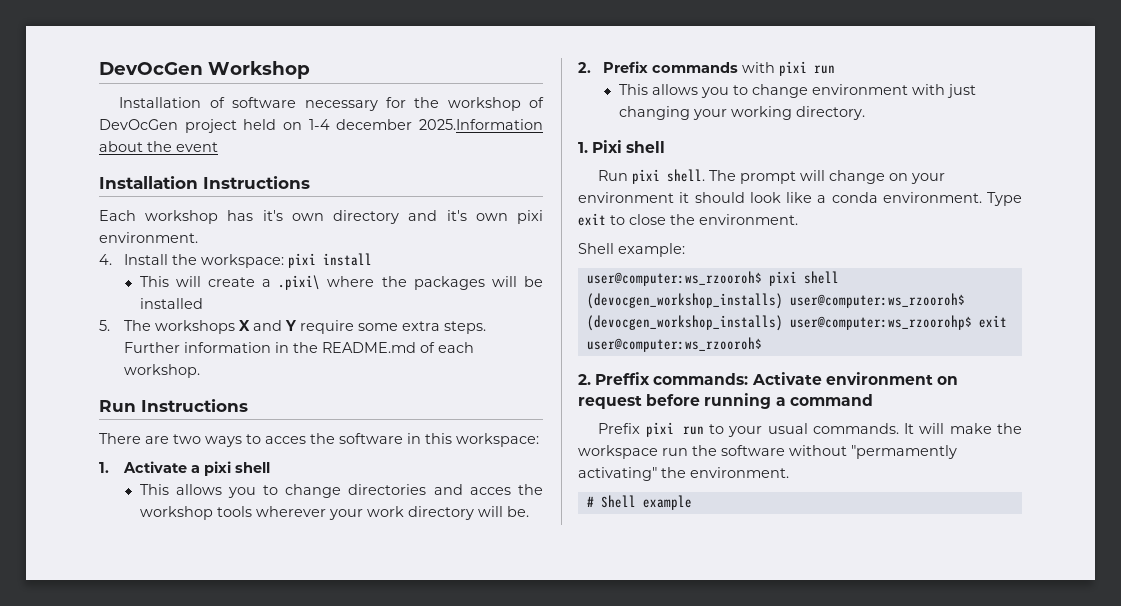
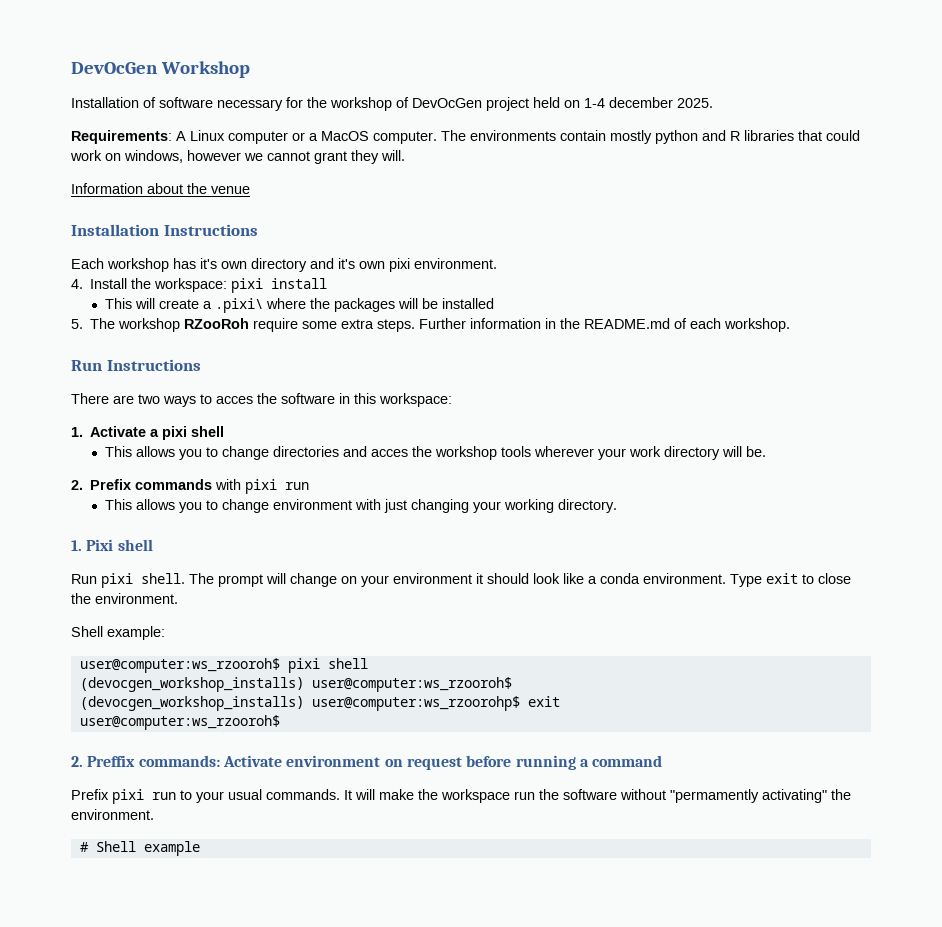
[419,119,543,130] 2025.Information -> [677,98,713,108] [71,130,860,144] [70,150,405,164] [71,183,143,194] 2025. // Requirements: A Linux computer or a MacOS computer. The environments contain mostly python and R libraries that could work on windows, however we cannot grant they will. // Information
[176,142,218,152] event -> [211,186,250,194] venue
[154,320,297,334] workshops X and Y -> [118,318,250,332] workshop RZooRoh

